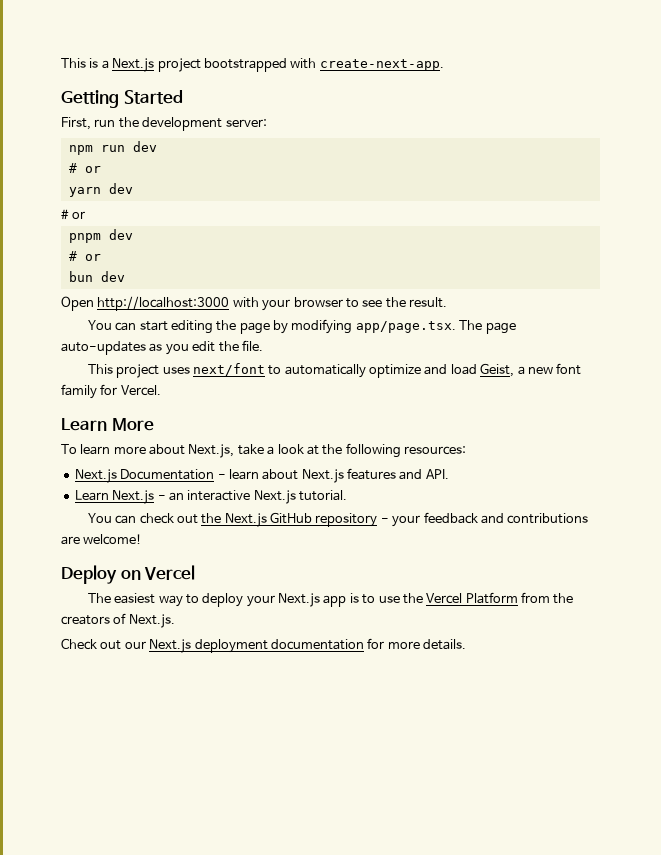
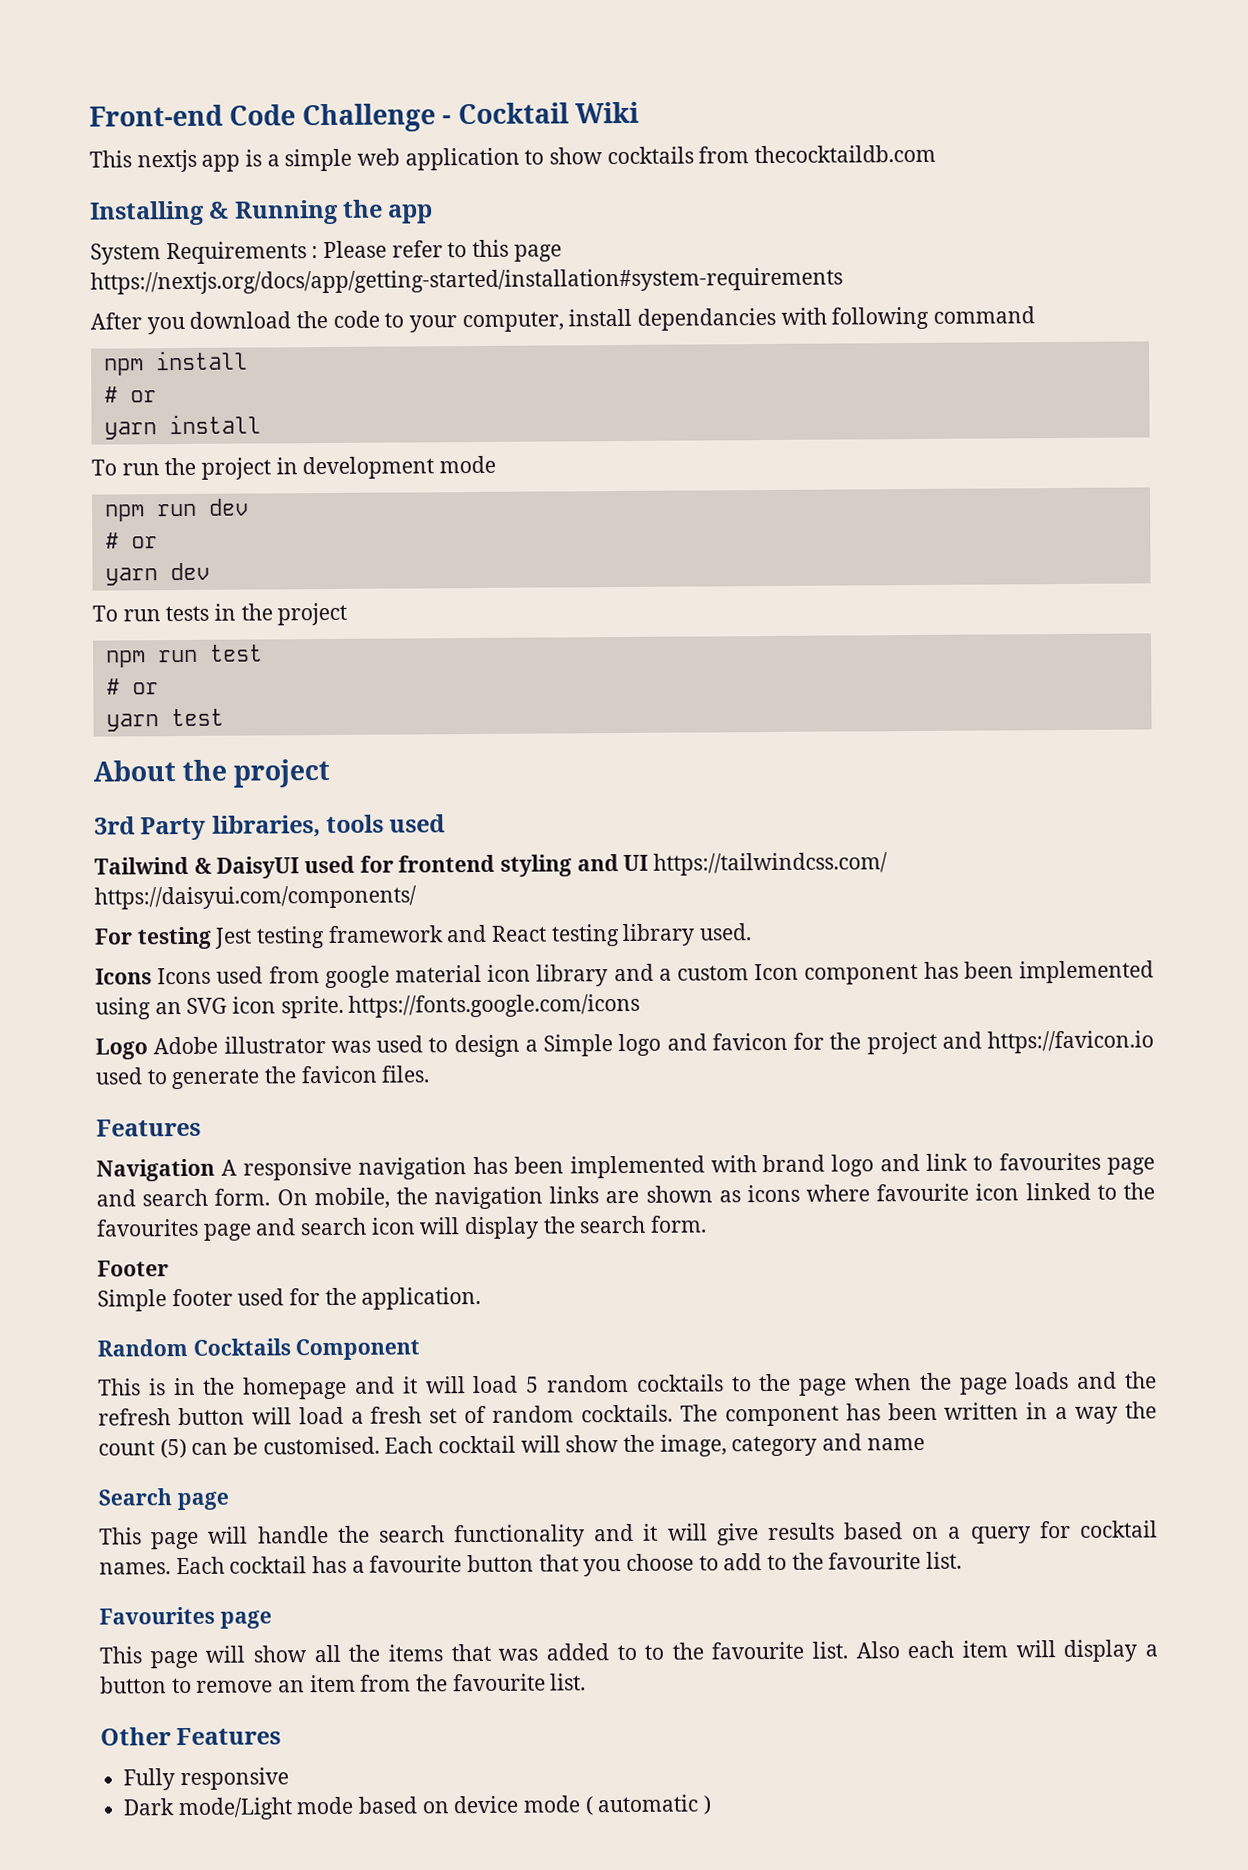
[61,58,444,72] [61,90,183,108] [61,117,267,131] This is a Next.js project bootstrapped with create-next-app. // Getting Started // First, run the development server: -> [89,101,639,133] [89,144,937,173] [89,199,434,226] [90,239,562,265] [90,267,843,295] [90,306,1036,335] [103,350,248,376] [103,386,157,403] [103,414,261,440] [91,455,497,480] Front-end Code Challenge - Cocktail Wiki // This nextjs app is a simple web application to show cocktails from thecocktaildb.com // Installing & Running the app // System Requirements : Please refer to this page https://nextjs.org/docs/app/getting-started/installation#system-requirements // After you download the code to your computer, install dependancies with following command // npm install // # or // yarn install // To run the project in development mode
[61,209,86,220] [68,229,133,243] [68,251,101,261] [68,271,125,282] [61,296,447,311] [87,319,516,334] [61,340,263,355] [87,363,582,378] [61,384,161,399] [61,418,154,431] [61,443,467,458] [74,468,449,483] [74,490,347,504] [87,512,589,527] [61,534,143,545] [61,565,196,584] [87,592,574,607] [61,613,175,628] [61,638,466,653] # or // pnpm dev // # or // bun dev // Open http://localhost:3000 with your browser to see the result. // You can start editing the page by modifying app/page.tsx. The page auto-updates as you edit the file. // This project uses next/font to automatically optimize and load Geist, a new font family for Vercel. // Learn More // To learn more about Next.js, take a look at the following resources: // Next.js Documentation - learn about Next.js features and API. // Learn Next.js - an interactive Next.js tutorial. // You can check out the Next.js GitHub repository - your feedback and contributions are welcome! // Deploy on Vercel // The easiest way to deploy your Next.js app is to use the Vercel Platform from the creators of Next.js. // Check out our Next.js deployment documentation for more details. -> [92,602,348,626] [105,644,263,668] [105,678,159,695] [105,708,224,732] [93,758,331,788] [94,814,446,841] [94,852,889,879] [94,885,417,910] [94,923,753,950] [95,960,1155,989] [95,993,641,1020] [95,1030,1154,1060] [95,1065,430,1090] [96,1118,201,1137] [96,1152,1156,1182] [96,1182,1155,1210] [96,1215,708,1241] [97,1260,169,1277] [97,1286,482,1312] [97,1338,421,1361] [98,1371,1157,1400] [98,1401,1158,1427] [98,1433,925,1459] [98,1488,229,1511] [99,1520,1158,1550] [99,1551,963,1577] [99,1606,272,1629] [99,1639,1158,1669] [100,1673,587,1694] [100,1727,282,1746] [123,1767,289,1791] [123,1794,712,1821] To run tests in the project // npm run test // # or // yarn test // About the project // 3rd Party libraries, tools used // Tailwind & DaisyUI used for frontend styling and UI https://tailwindcss.com/ https://daisyui.com/components/ // For testing Jest testing framework and React testing library used. // Icons Icons used from google material icon library and a custom Icon component has been implemented using an SVG icon sprite. https://fonts.google.com/icons // Logo Adobe illustrator was used to design a Simple logo and favicon for the project and https://favicon.io used to generate the favicon files. // Features // Navigation A responsive navigation has been implemented with brand logo and link to favourites page and search form. On mobile, the navigation links are shown as icons where favourite icon linked to the favourites page and search icon will display the search form. // Footer // Simple footer used for the application. // Random Cocktails Component // This is in the homepage and it will load 5 random cocktails to the page when the page loads and the refresh button will load a fresh set of random cocktails. The component has been written in a way the count (5) can be customised. Each cocktail will show the image, category and name // Search page // This page will handle the search functionality and it will give results based on a query for cocktail names. Each cocktail has a favourite button that you choose to add to the favourite list. // Favourites page // This page will show all the items that was added to to the favourite list. Also each item will display a button to remove an item from the favourite list. // Other Features // Fully responsive // Dark mode/Light mode based on device mode ( automatic )

